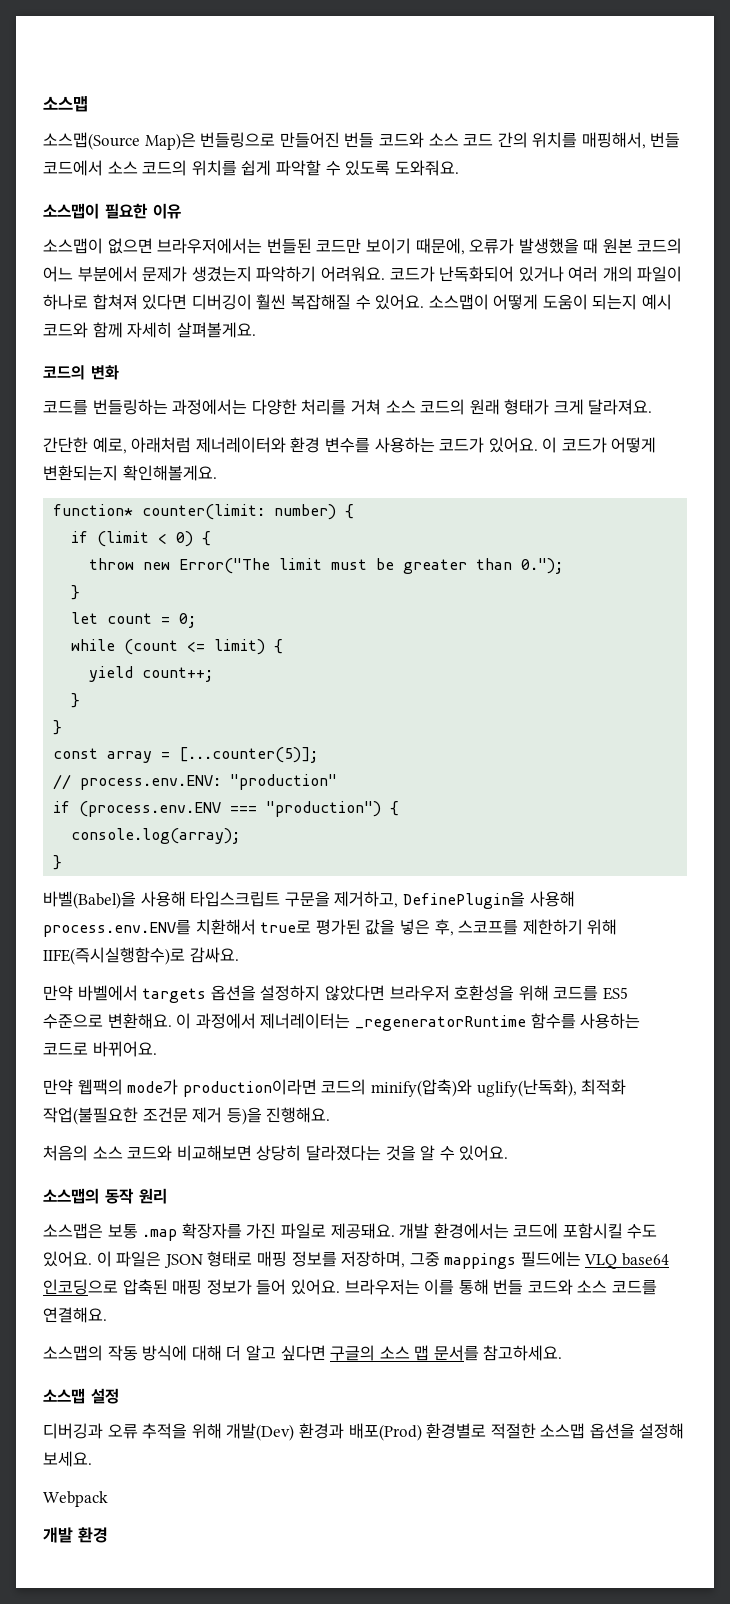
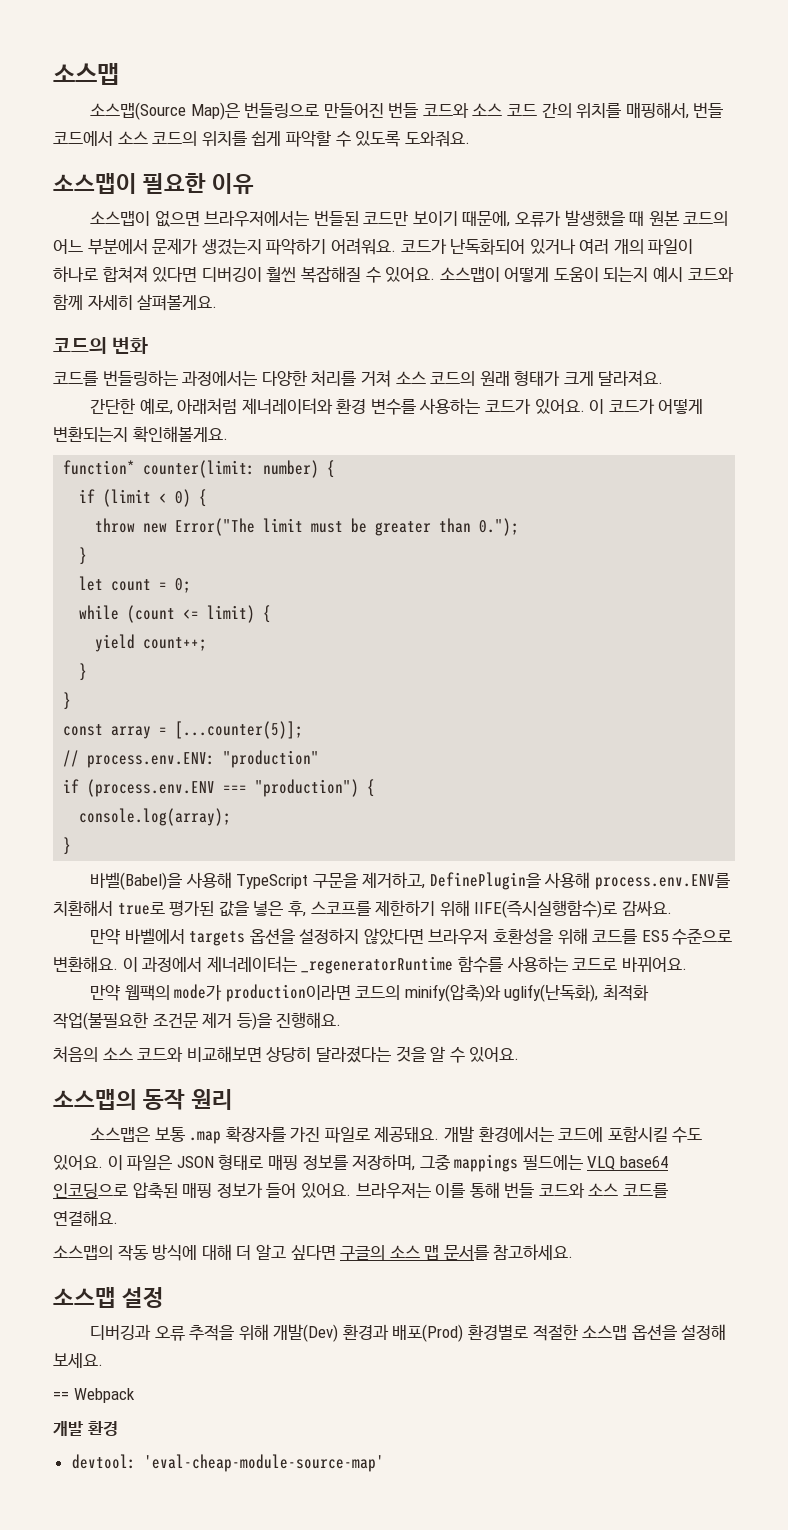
[190,891,281,907] 타입스크립트 -> [236,874,309,889] TypeScript
(92, 1459) none -> [53,1391,69,1400] ==
(108, 1535) none -> [71,1454,384,1472] // devtool: 'eval-cheap-module-source-map'

